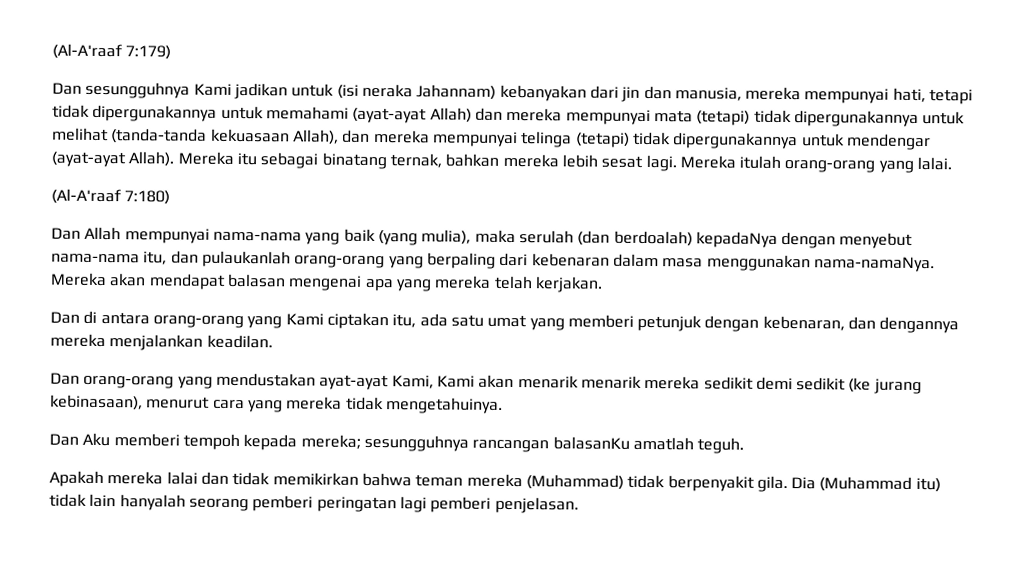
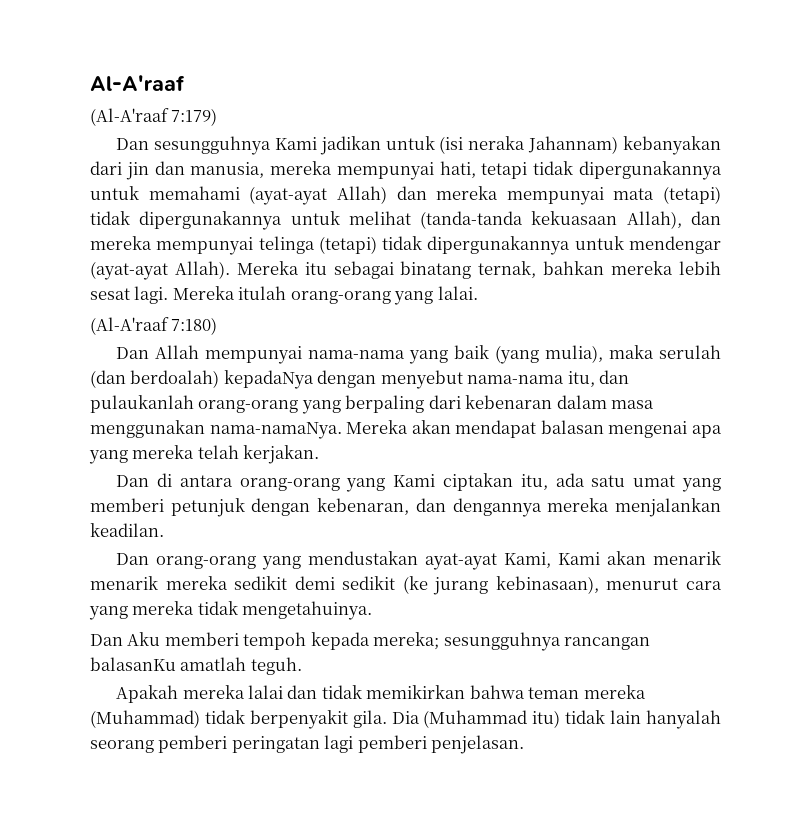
(52, 51) none -> [90,75,185,91] Al-A'raaf //

